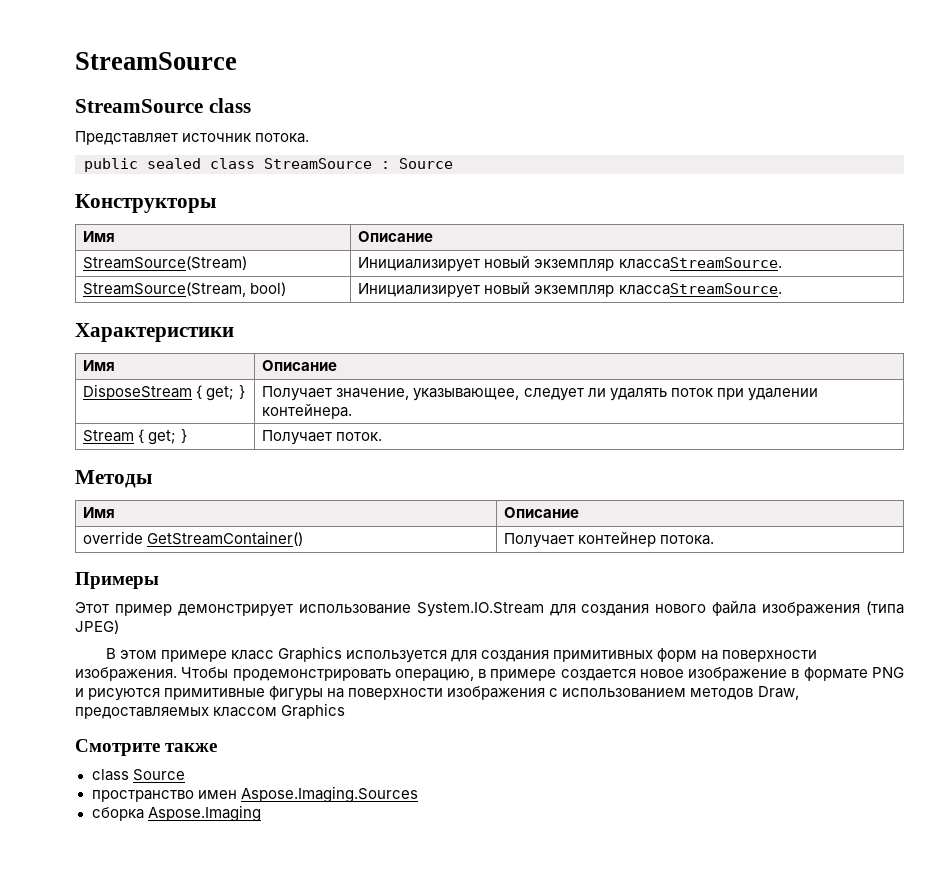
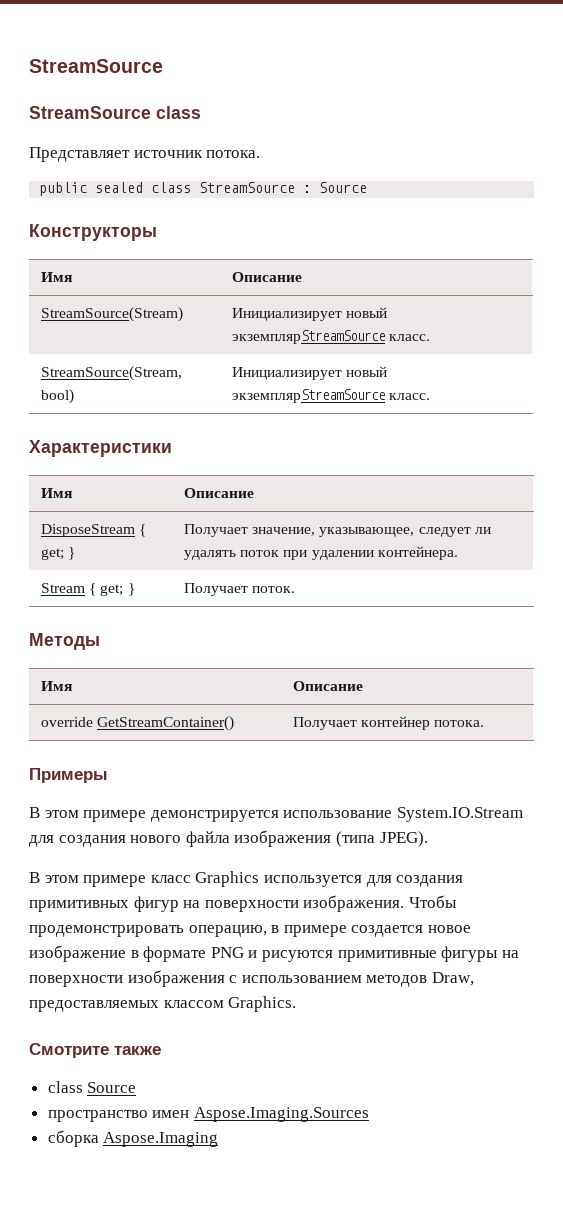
[534,257,782,271] экземпляр классаStreamSource. -> [232,330,431,344] экземплярStreamSource класс.
[534,283,782,297] экземпляр классаStreamSource. -> [232,389,431,403] экземплярStreamSource класс.
[75,602,293,617] Этот пример демонстрирует -> [29,807,279,822] В этом примере демонстрируется
[75,620,119,634] JPEG) -> [379,831,428,847] JPEG).
[657,648,698,662] форм -> [133,896,179,912] фигур
[281,703,346,719] Graphics -> [228,996,297,1012] Graphics.

